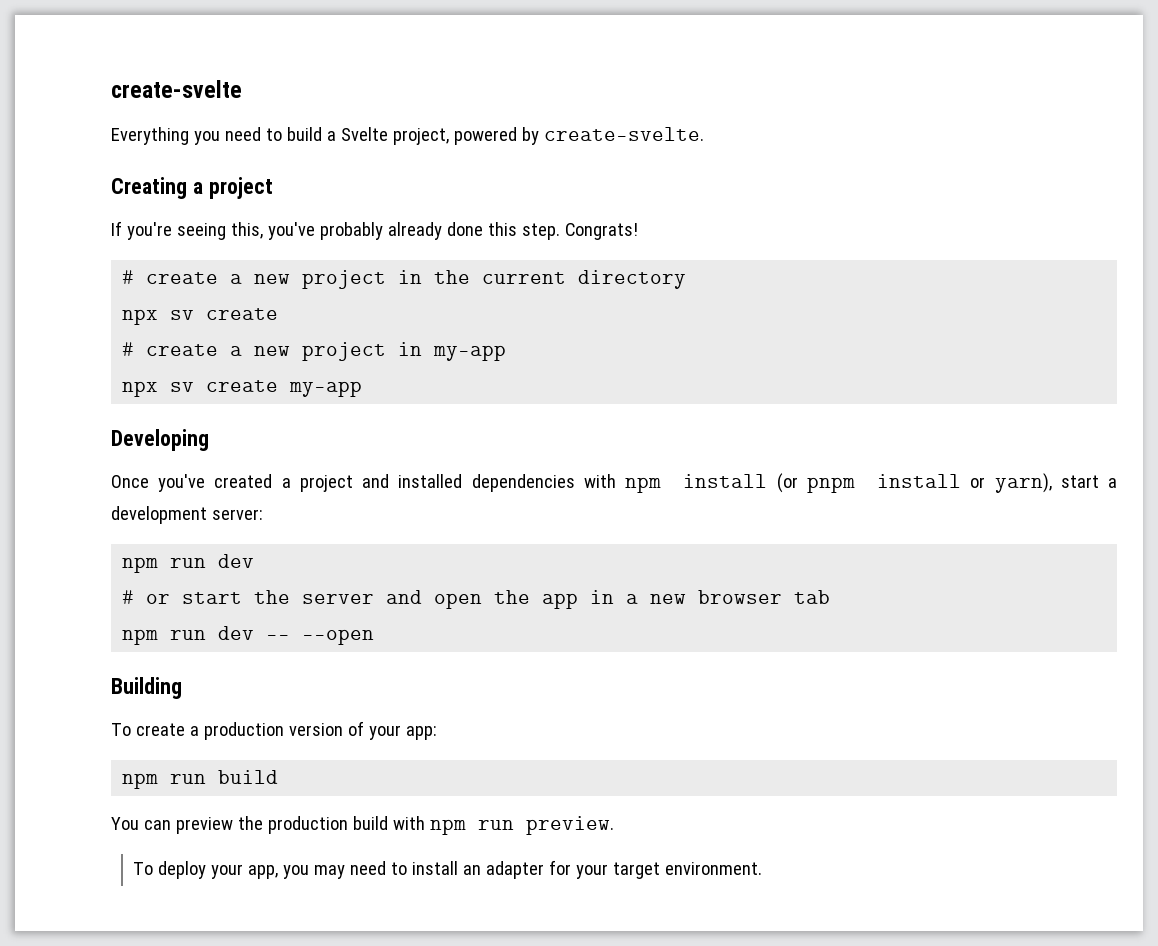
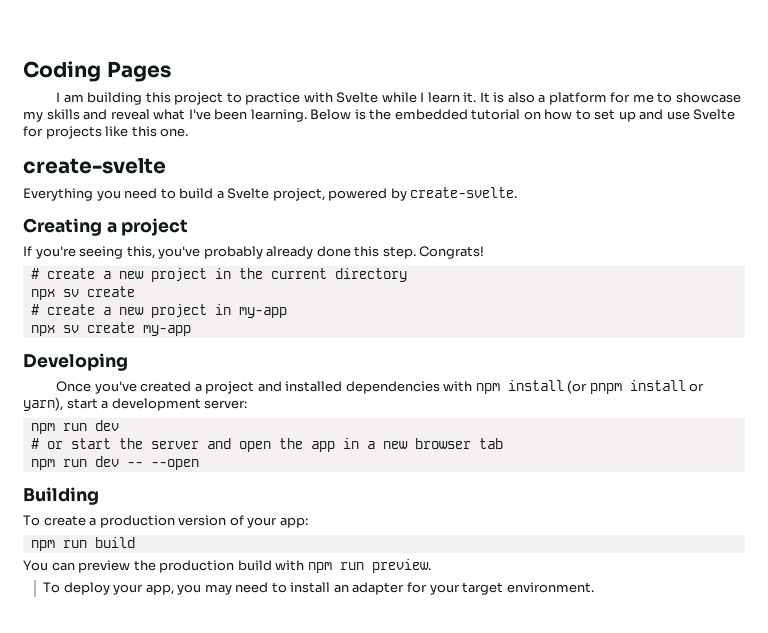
(111, 89) none -> [23,61,171,82] [56,92,741,105] [23,109,736,122] [23,126,189,139] Coding Pages // I am building this project to practice with Svelte while I learn it. It is also a platform for me to showcase my skills and reveal what I've been learning. Below is the embedded tutorial on how to set up and use Svelte for projects like this one. //

